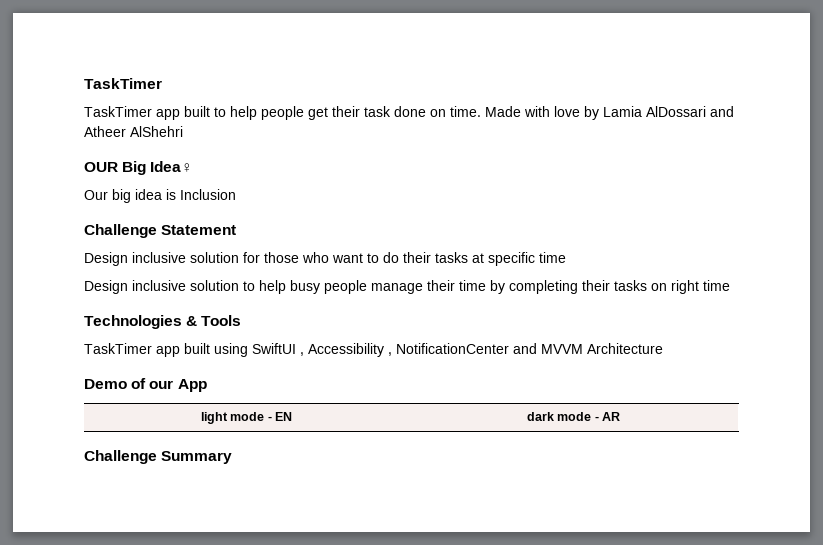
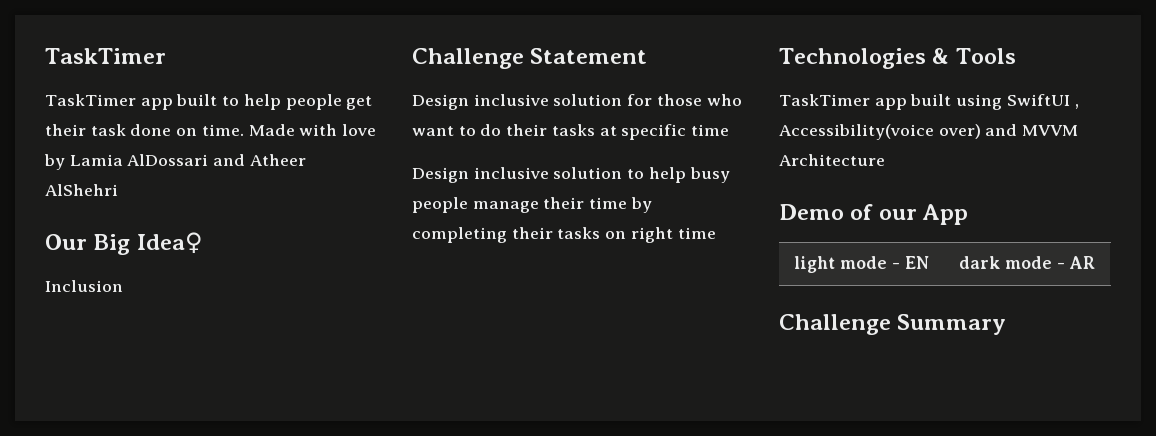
[84,162,118,172] OUR -> [45,234,87,250] Our
[84,189,176,203] Our big idea is -> (203, 243) none
[308,343,509,357] Accessibility , NotificationCenter -> [779,124,981,140] Accessibility(voice over)

